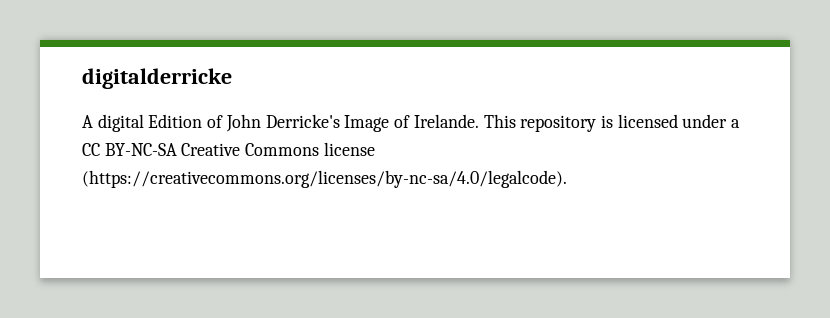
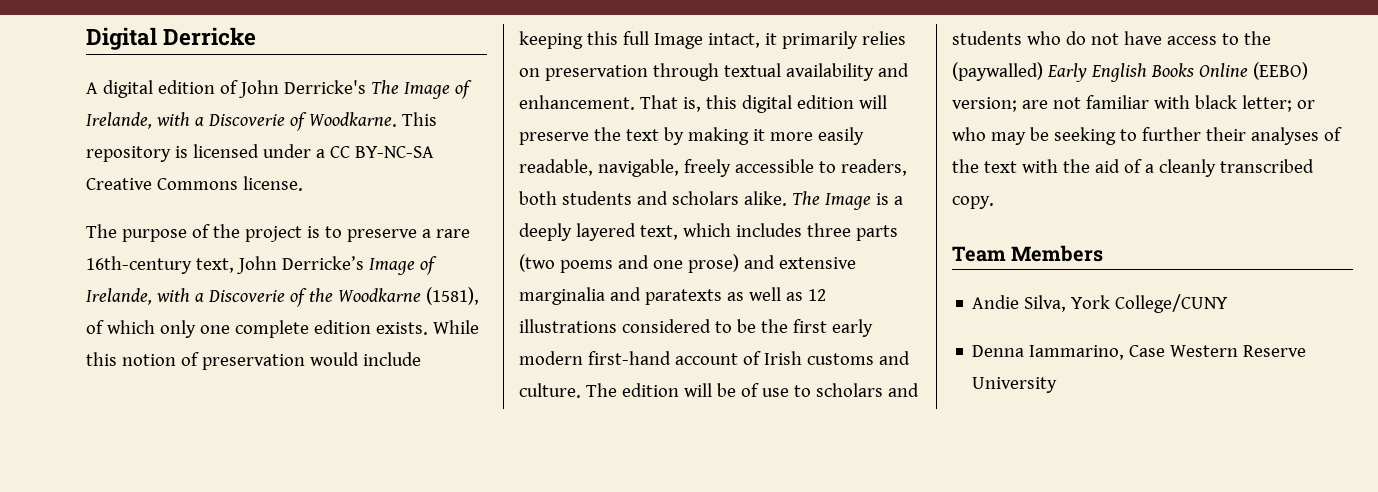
[82,68,232,89] digitalderricke -> [86,27,257,50] Digital Derricke
[148,114,203,128] Edition -> [157,80,215,94] edition
[344,114,479,132] Image of Irelande. -> [370,80,472,99] [86,112,397,131] The Image of Irelande, with a Discoverie of Woodkarne.
[323,142,375,156] [82,170,567,188] license (https://creativecommons.org/licenses/by-nc-sa/4.0/legalcode). -> [242,176,303,191] [86,224,470,242] [86,256,437,275] [86,287,479,307] [86,320,479,338] [86,352,421,370] [519,31,906,49] [519,63,909,81] [519,95,887,113] [519,127,864,145] [519,159,907,177] [519,191,903,210] [519,223,898,241] [519,254,856,273] [519,287,826,305] [519,319,873,337] [519,351,910,365] [519,383,919,398] [952,31,1271,45] [952,62,1308,82] [952,95,1315,112] [952,127,1342,145] [952,159,1314,177] [952,196,994,209] [952,245,1104,262] [972,294,1229,313] [972,345,1307,360] [972,377,1058,393] license. // The purpose of the project is to preserve a rare 16th-century text, John Derricke’s Image of Irelande, with a Discoverie of the Woodkarne (1581), of which only one complete edition exists. While this notion of preservation would include keeping this full Image intact, it primarily relies on preservation through textual availability and enhancement. That is, this digital edition will preserve the text by making it more easily readable, navigable, freely accessible to readers, both students and scholars alike. The Image is a deeply layered text, which includes three parts (two poems and one prose) and extensive marginalia and paratexts as well as 12 illustrations considered to be the first early modern first-hand account of Irish customs and culture. The edition will be of use to scholars and students who do not have access to the (paywalled) Early English Books Online (EEBO) version; are not familiar with black letter; or who may be seeking to further their analyses of the text with the aid of a cleanly transcribed copy. // Team Members // Andie Silva, York College/CUNY // Denna Iammarino, Case Western Reserve University

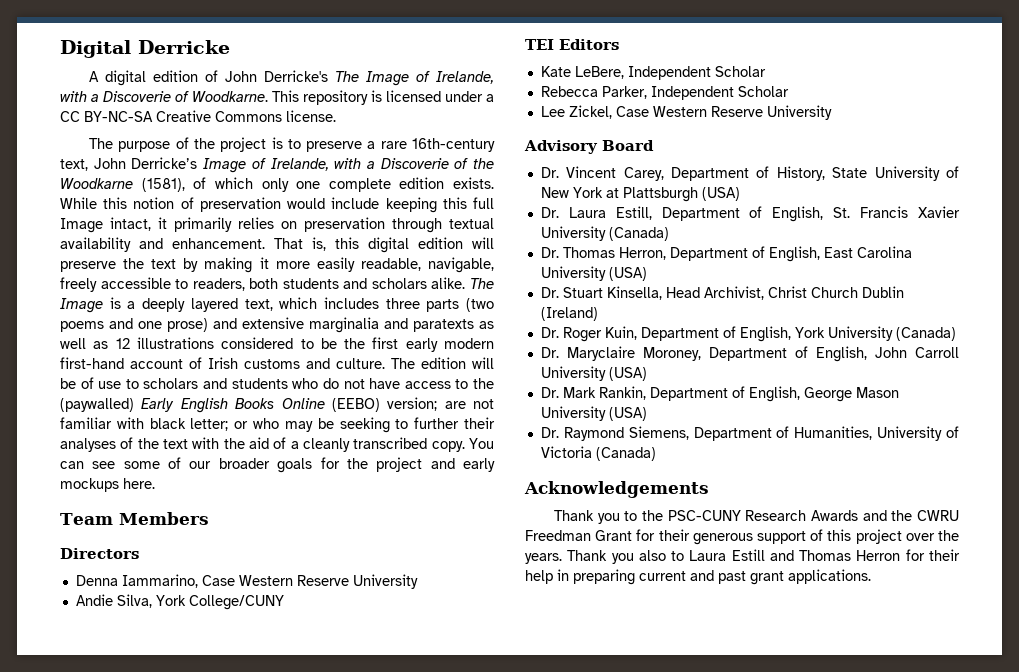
[952,245,1104,262] [972,294,1229,313] // Team Members // Andie Silva, York College/CUNY -> [469,438,494,449] [60,457,496,473] [60,478,155,492] [60,512,209,525] [60,548,139,559] You can see some of our broader goals for the project and early mockups here. // Team Members // Directors
(1058, 385) none -> [75,594,284,610] [525,39,619,50] [540,66,766,80] [540,86,789,100] [540,105,832,120] [524,140,654,154] [540,166,959,181] [540,187,740,202] [540,206,960,222] [540,226,669,241] [540,246,912,262] [540,266,647,281] [540,286,904,300] [540,307,598,321] [540,326,956,342] [540,346,959,362] [540,366,647,381] [540,386,899,402] [540,406,647,421] [540,426,959,441] [540,446,656,461] [524,481,709,498] [554,510,959,524] [525,529,959,545] [525,549,960,564] [525,569,871,585] // Andie Silva, York College/CUNY // TEI Editors // Kate LeBere, Independent Scholar // Rebecca Parker, Independent Scholar // Lee Zickel, Case Western Reserve University // Advisory Board // Dr. Vincent Carey, Department of History, State University of New York at Plattsburgh (USA) // Dr. Laura Estill, Department of English, St. Francis Xavier University (Canada) // Dr. Thomas Herron, Department of English, East Carolina University (USA) // Dr. Stuart Kinsella, Head Archivist, Christ Church Dublin (Ireland) // Dr. Roger Kuin, Department of English, York University (Canada) // Dr. Maryclaire Moroney, Department of English, John Carroll University (USA) // Dr. Mark Rankin, Department of English, George Mason University (USA) // Dr. Raymond Siemens, Department of Humanities, University of Victoria (Canada) // Acknowledgements // Thank you to the PSC-CUNY Research Awards and the CWRU Freedman Grant for their generous support of this project over the years. Thank you also to Laura Estill and Thomas Herron for their help in preparing current and past grant applications.

